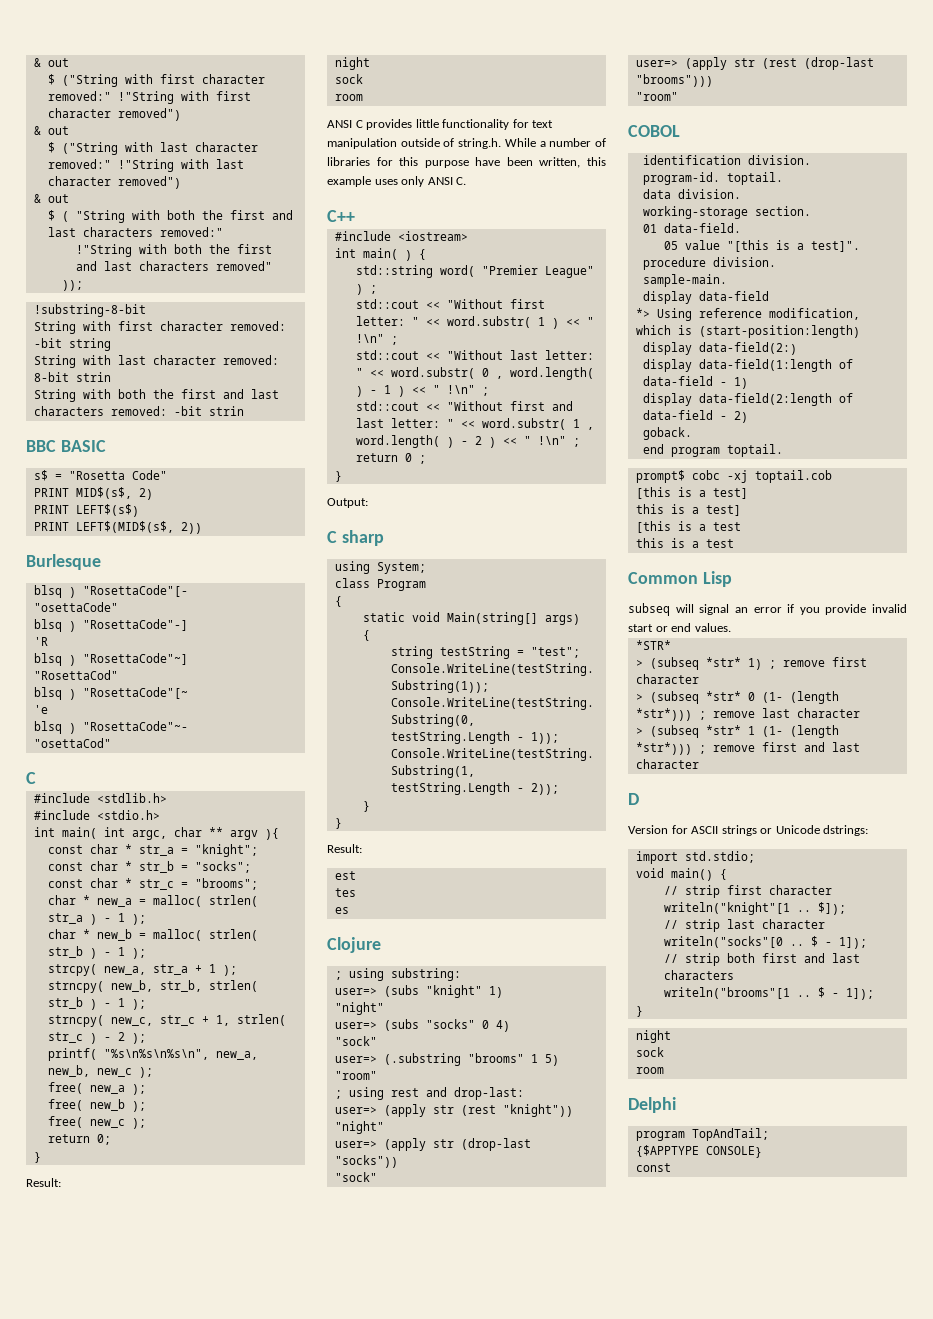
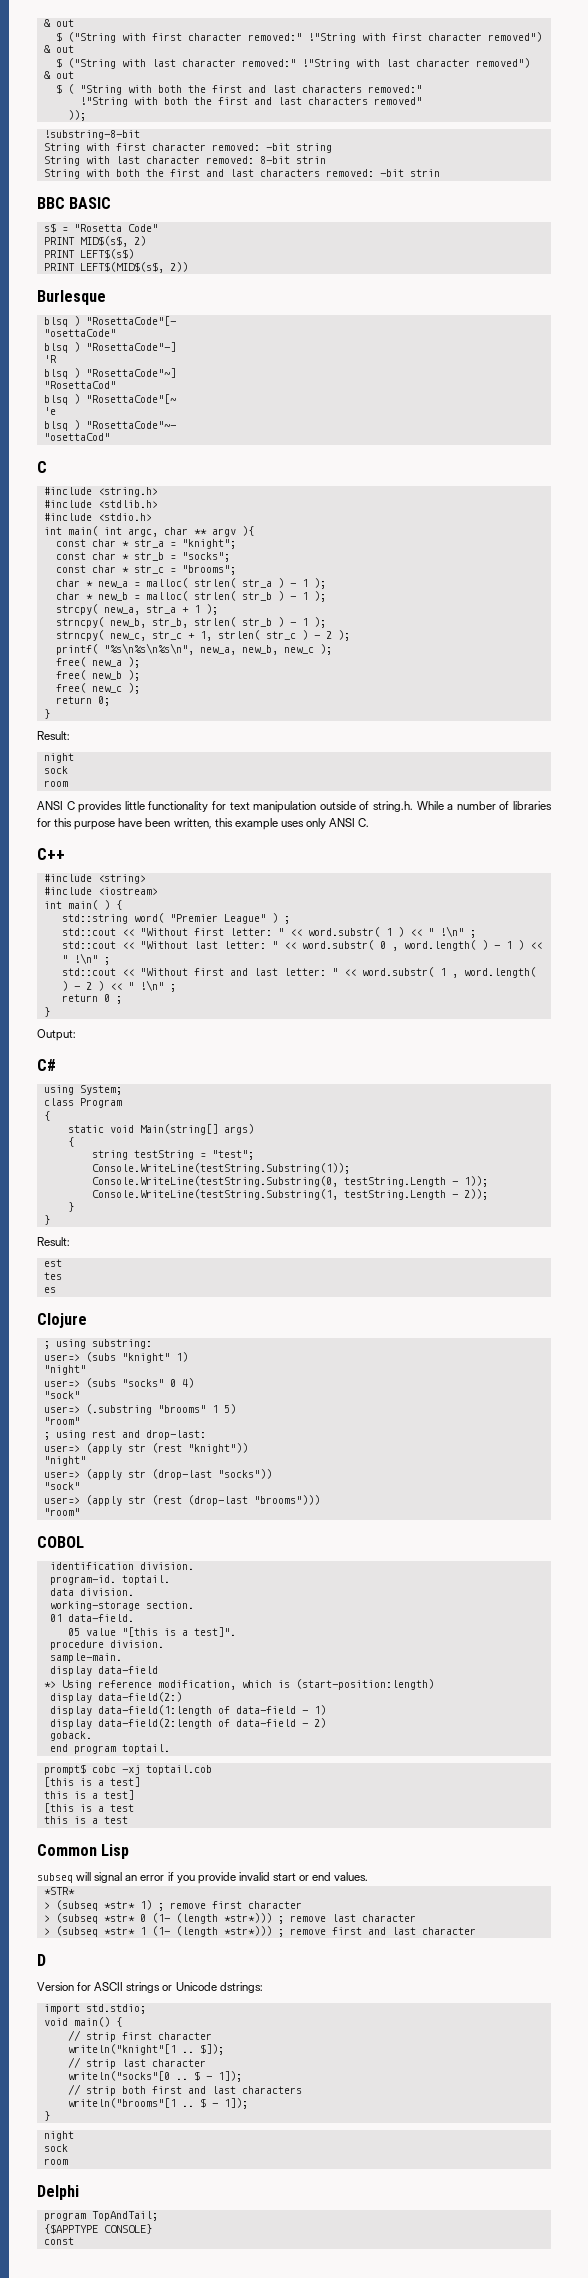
(36, 778) none -> [43,487,158,497] // #include <string.h>
(355, 216) none -> [43,874,146,884] // #include <string>
[327,530,384,546] C sharp -> [37,1059,56,1071] C#

